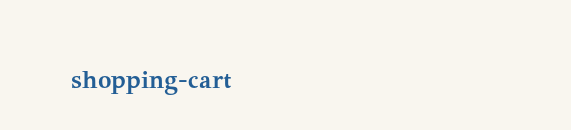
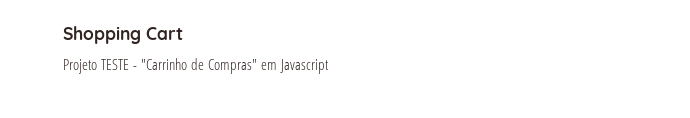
[71,71,232,95] shopping-cart -> [63,26,183,44] [63,58,330,74] Shopping Cart // Projeto TESTE - "Carrinho de Compras" em Javascript

